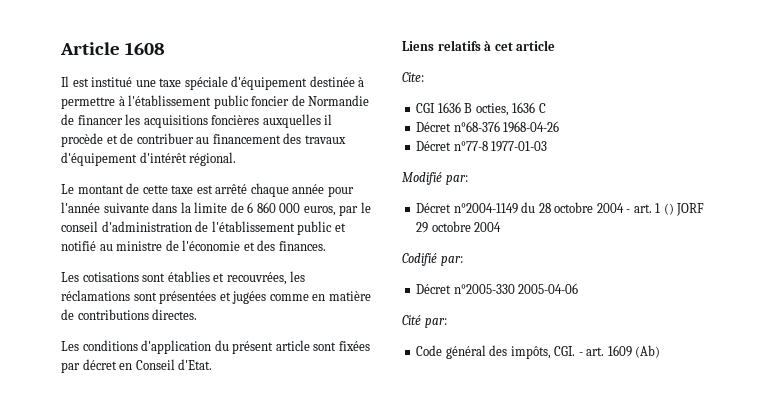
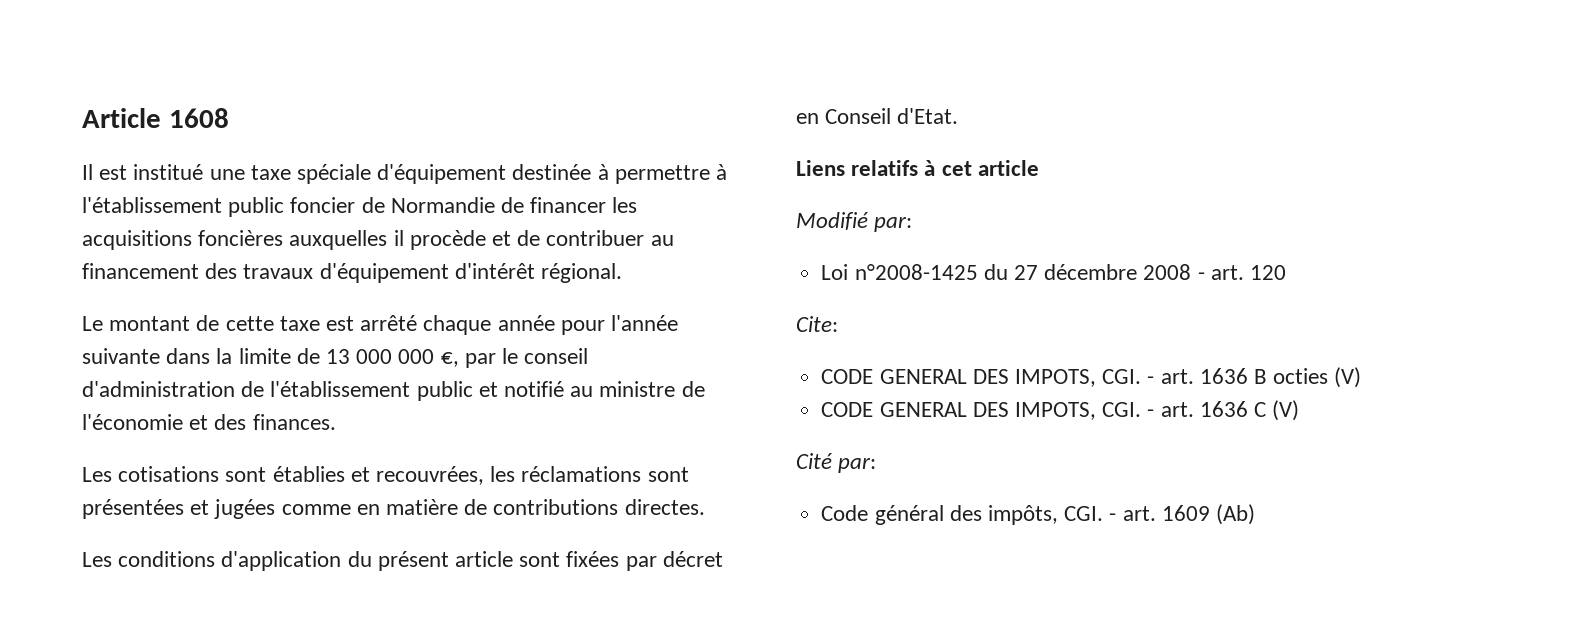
[247,202,336,216] 6 860 000 euros, -> [326,349,459,367] 13 000 000 €,
[402,72,424,82] [416,102,546,116] [416,121,560,133] [416,141,548,152] [402,172,468,185] [416,202,705,216] [416,221,502,233] [402,253,463,266] [416,283,579,294] Cite: // CGI 1636 B octies, 1636 C // Décret n°68-376 1968-04-26 // Décret n°77-8 1977-01-03 // Modifié par: // Décret n°2004-1149 du 28 octobre 2004 - art. 1 () JORF 29 octobre 2004 // Codifié par: // Décret n°2005-330 2005-04-06 -> [796,212,913,232] [821,264,1286,280] [796,316,838,332] [821,367,1362,388] [821,400,1300,421] Modifié par: // Loi n°2008-1425 du 27 décembre 2008 - art. 120 // Cite: // CODE GENERAL DES IMPOTS, CGI. - art. 1636 B octies (V) // CODE GENERAL DES IMPOTS, CGI. - art. 1636 C (V)

